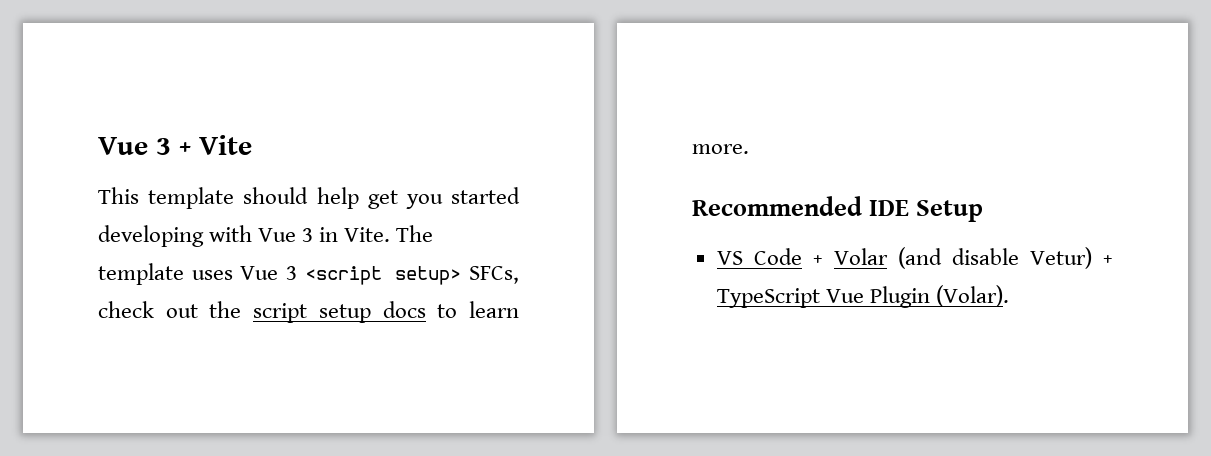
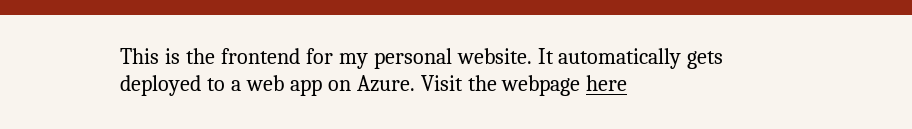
[98,135,252,155] [98,187,520,209] [98,225,434,247] [98,263,519,285] [98,301,519,323] [692,144,749,154] [692,196,984,222] [716,247,1113,269] [716,285,1009,308] Vue 3 + Vite // This template should help get you started developing with Vue 3 in Vite. The template uses Vue 3 <script setup> SFCs, check out the script setup docs to learn more. // Recommended IDE Setup // VS Code + Volar (and disable Vetur) + TypeScript Vue Plugin (Volar). -> [120,48,724,69] [120,75,628,96] This is the frontend for my personal website. It automatically gets deployed to a web app on Azure. Visit the webpage here

